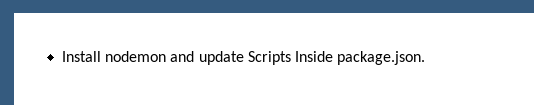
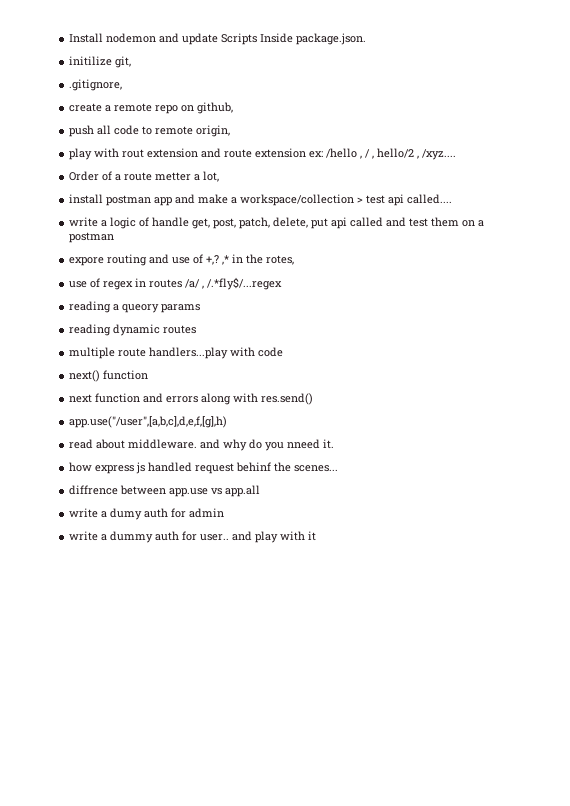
(426, 58) none -> [69,56,132,68] [69,79,123,91] [69,102,234,114] [69,125,231,137] [69,148,457,160] [69,171,220,182] [69,194,453,206] [69,217,485,229] [69,232,115,243] [69,254,295,266] [69,277,283,290] [69,301,201,313] [69,324,197,336] [69,347,284,359] [69,370,149,382] [69,393,314,405] [69,416,228,428] [69,439,335,451] [69,462,339,474] [69,485,261,497] [69,508,225,520] [69,531,317,543] // initilize git, // .gitignore, // create a remote repo on github, // push all code to remote origin, // play with rout extension and route extension ex: /hello , / , hello/2 , /xyz.... // Order of a route metter a lot, // install postman app and make a workspace/collection > test api called.... // write a logic of handle get, post, patch, delete, put api called and test them on a postman // expore routing and use of +,? ,* in the rotes, // use of regex in routes /a/ , /.*fly$/...regex // reading a queory params // reading dynamic routes // multiple route handlers...play with code // next() function // next function and errors along with res.send() // app.use("/user",[a,b,c],d,e,f,[g],h) // read about middleware. and why do you nneed it. // how express js handled request behinf the scenes... // diffrence between app.use vs app.all // write a dumy auth for admin // write a dummy auth for user.. and play with it

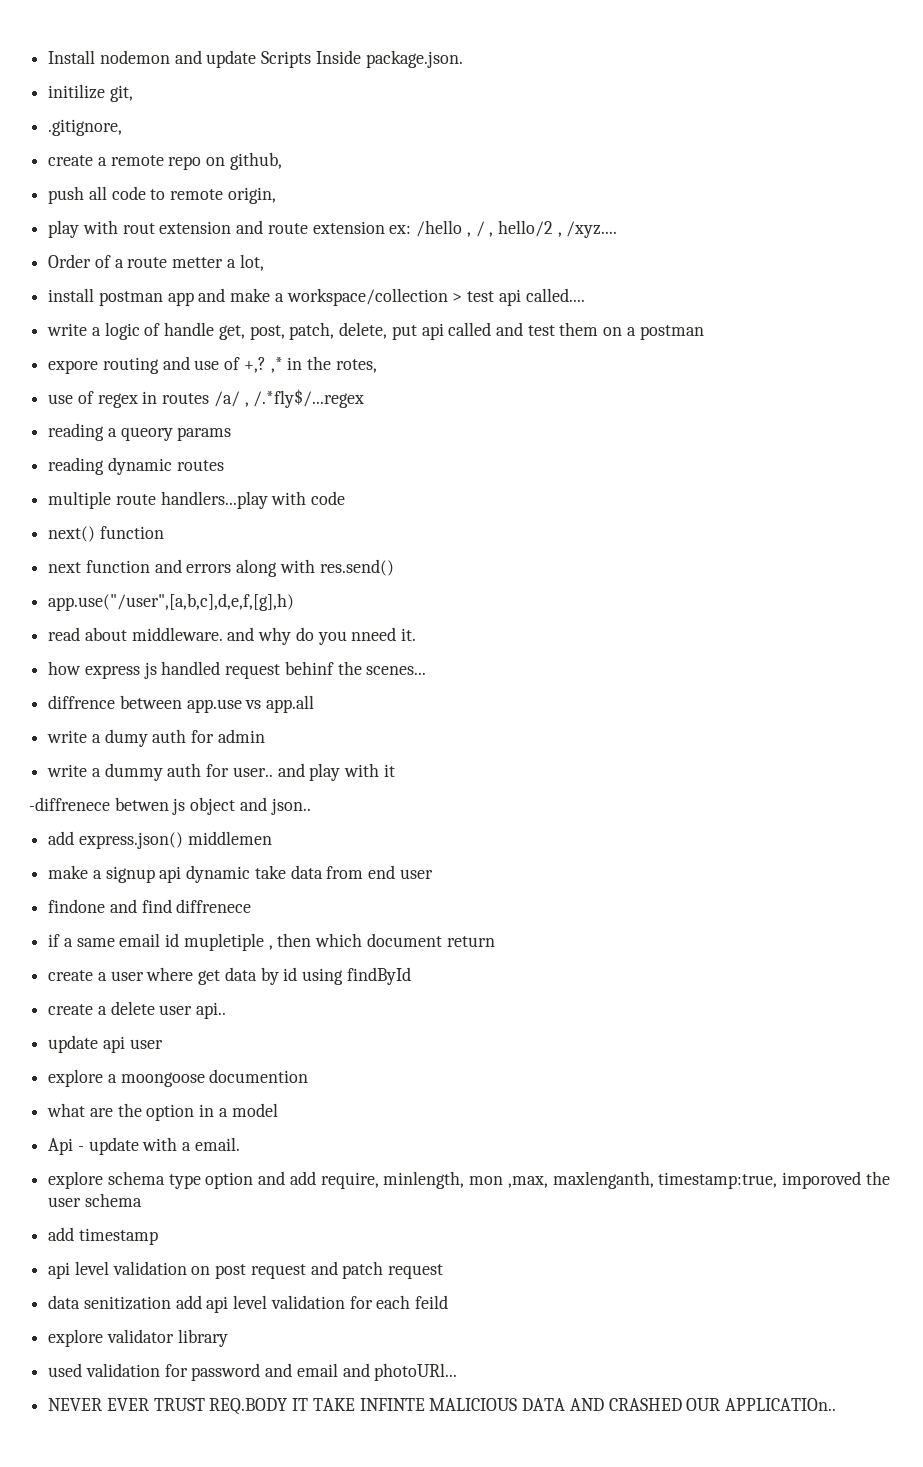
(317, 536) none -> [29,797,311,815] [48,831,272,849] [48,865,433,883] [48,899,252,913] [48,933,495,951] [48,967,411,985] [48,1001,227,1019] [48,1035,163,1053] [48,1069,309,1087] [47,1103,278,1121] [48,1137,240,1155] [48,1171,890,1189] [48,1193,142,1207] [48,1227,158,1245] [48,1261,444,1279] [48,1295,449,1313] [48,1329,228,1347] [48,1363,458,1381] [48,1398,836,1415] // -diffrenece betwen js object and json.. // add express.json() middlemen // make a signup api dynamic take data from end user // findone and find diffrenece // if a same email id mupletiple , then which document return // create a user where get data by id using findById // create a delete user api.. // update api user // explore a moongoose documention // what are the option in a model // Api - update with a email. // explore schema type option and add require, minlength, mon ,max, maxlenganth, timestamp:true, imporoved the user schema // add timestamp // api level validation on post request and patch request // data senitization add api level validation for each feild // explore validator library // used validation for password and email and photoURl... // NEVER EVER TRUST REQ.BODY IT TAKE INFINTE MALICIOUS DATA AND CRASHED OUR APPLICATIOn..

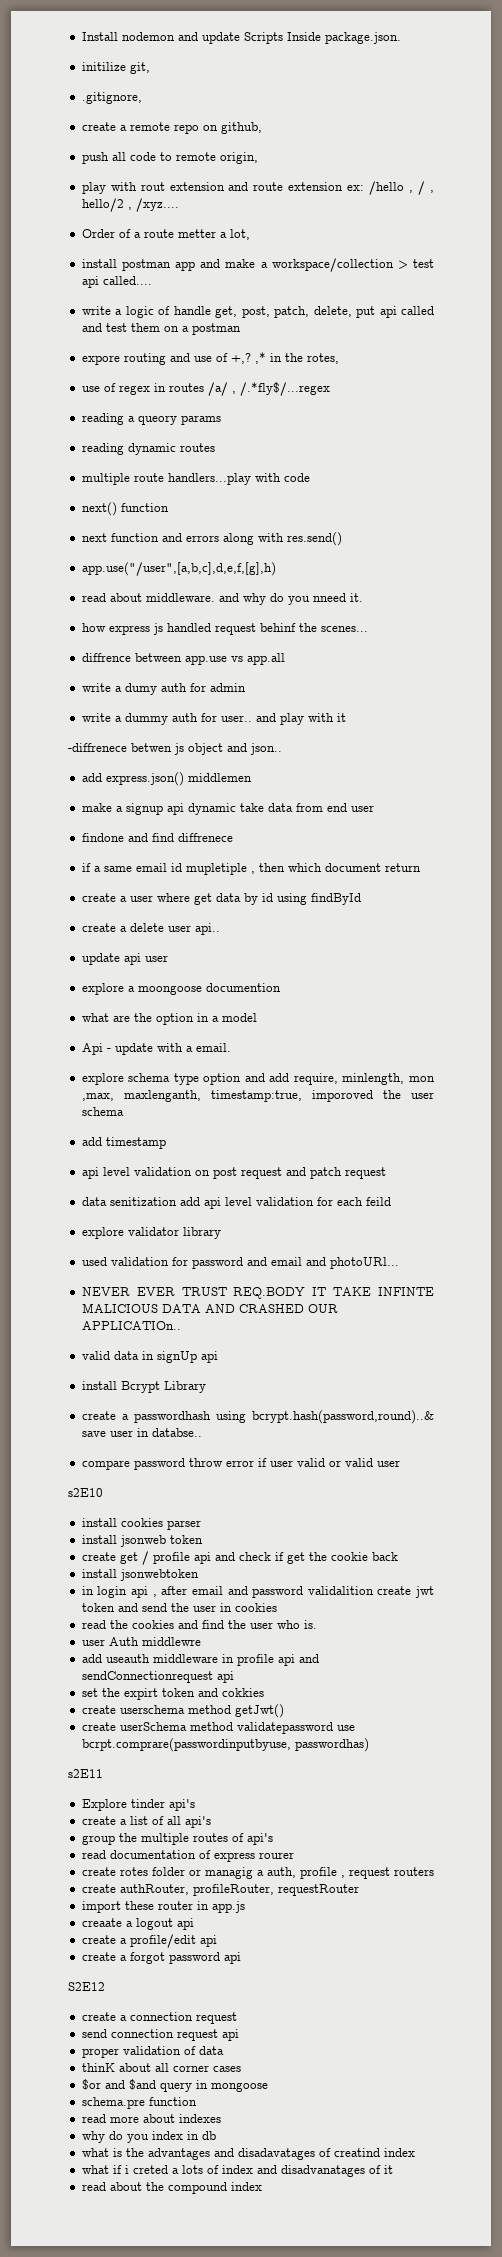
(836, 1404) none -> [81,1351,218,1363] [81,1381,206,1393] [81,1410,434,1424] [81,1428,202,1437] [81,1458,400,1470] [68,1488,103,1497] [81,1518,201,1530] [81,1535,203,1547] [81,1551,398,1565] [81,1569,199,1581] [81,1586,434,1598] [81,1603,277,1612] [81,1620,317,1629] [81,1637,201,1646] [81,1654,319,1666] [81,1671,234,1683] [81,1688,264,1700] [81,1704,284,1718] [81,1722,355,1734] [81,1738,369,1752] [68,1769,103,1778] [81,1799,195,1811] [81,1816,211,1828] [81,1833,273,1845] [81,1850,294,1862] [81,1867,434,1879] [81,1884,359,1896] [81,1901,245,1913] [81,1918,194,1930] [81,1934,217,1948] [81,1952,241,1964] [68,1982,105,1991] [81,2012,237,2024] [81,2029,239,2041] [81,2046,224,2058] [81,2063,241,2072] [81,2079,268,2092] [81,2097,197,2109] [81,2114,221,2123] [81,2131,216,2143] [81,2148,415,2160] [81,2165,393,2177] [81,2182,262,2194] // valid data in signUp api // install Bcrypt Library // create a passwordhash using bcrypt.hash(password,round)..& save user in databse.. // compare password throw error if user valid or valid user // s2E10 // install cookies parser // install jsonweb token // create get / profile api and check if get the cookie back // install jsonwebtoken // in login api , after email and password validalition create jwt token and send the user in cookies // read the cookies and find the user who is. // user Auth middlewre // add useauth middleware in profile api and sendConnectionrequest api // set the expirt token and cokkies // create userschema method getJwt() // create userSchema method validatepassword use bcrpt.comprare(passwordinputbyuse, passwordhas) // s2E11 // Explore tinder api's // create a list of all api's // group the multiple routes of api's // read documentation of express rourer // create rotes folder or managig a auth, profile , request routers // create authRouter, profileRouter, requestRouter // import these router in app.js // creaate a logout api // create a profile/edit api // create a forgot password api // S2E12 // create a connection request // send connection request api // proper validation of data // thinK about all corner cases // $or and $and query in mongoose // schema.pre function // read more about indexes // why do you index in db // what is the advantages and disadavatages of creatind index // what if i creted a lots of index and disadvanatages of it // read about the compound index

